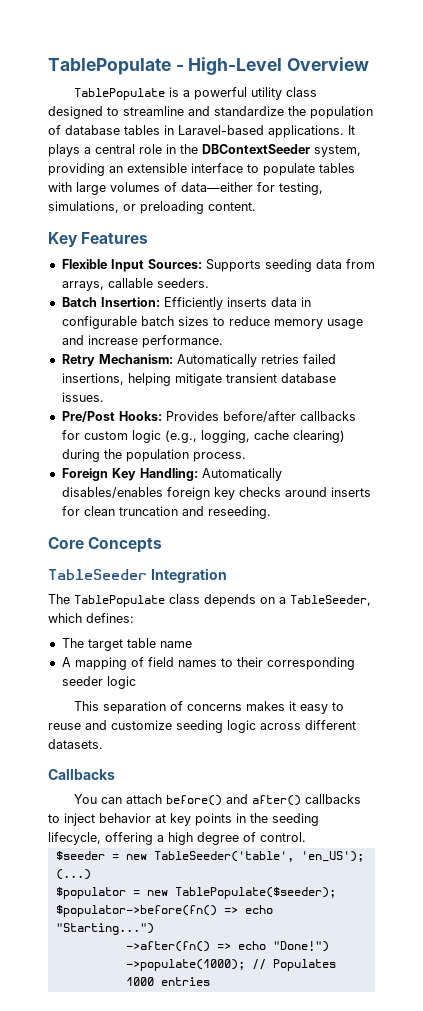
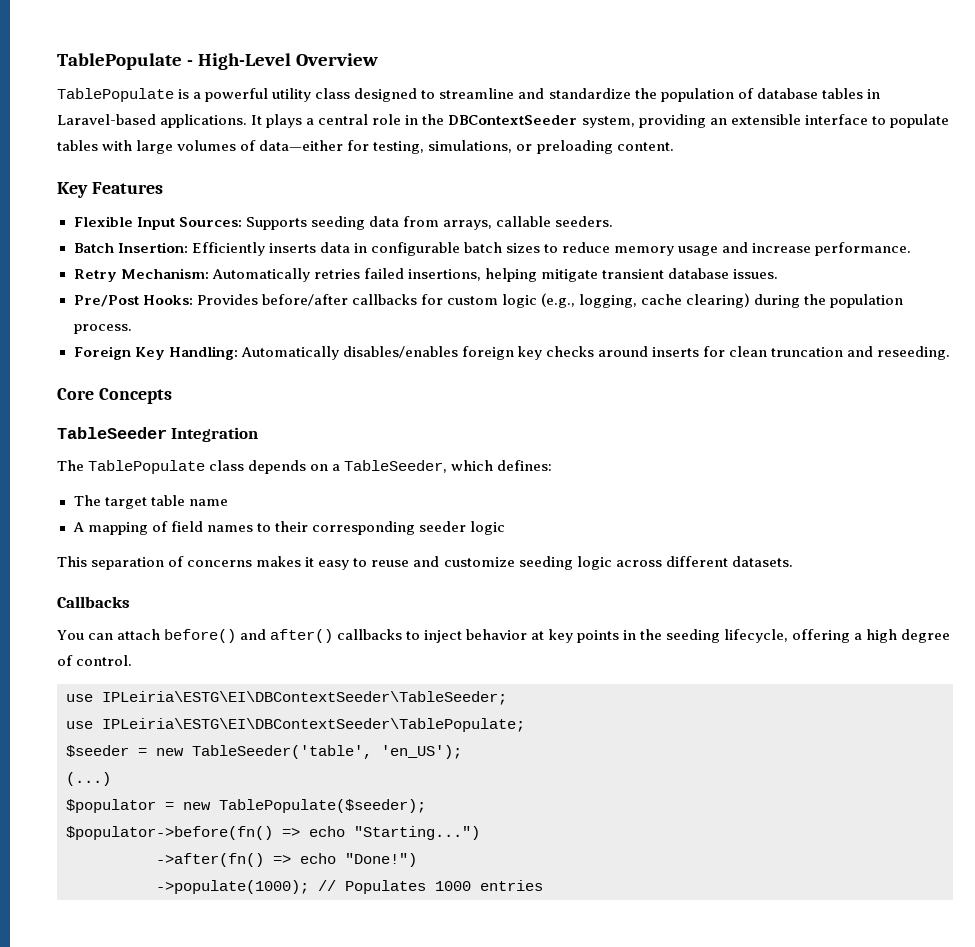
(306, 837) none -> [66,691,507,705] [66,718,525,732] // use IPLeiria\ESTG\EI\DBContextSeeder\TableSeeder; // use IPLeiria\ESTG\EI\DBContextSeeder\TablePopulate;

